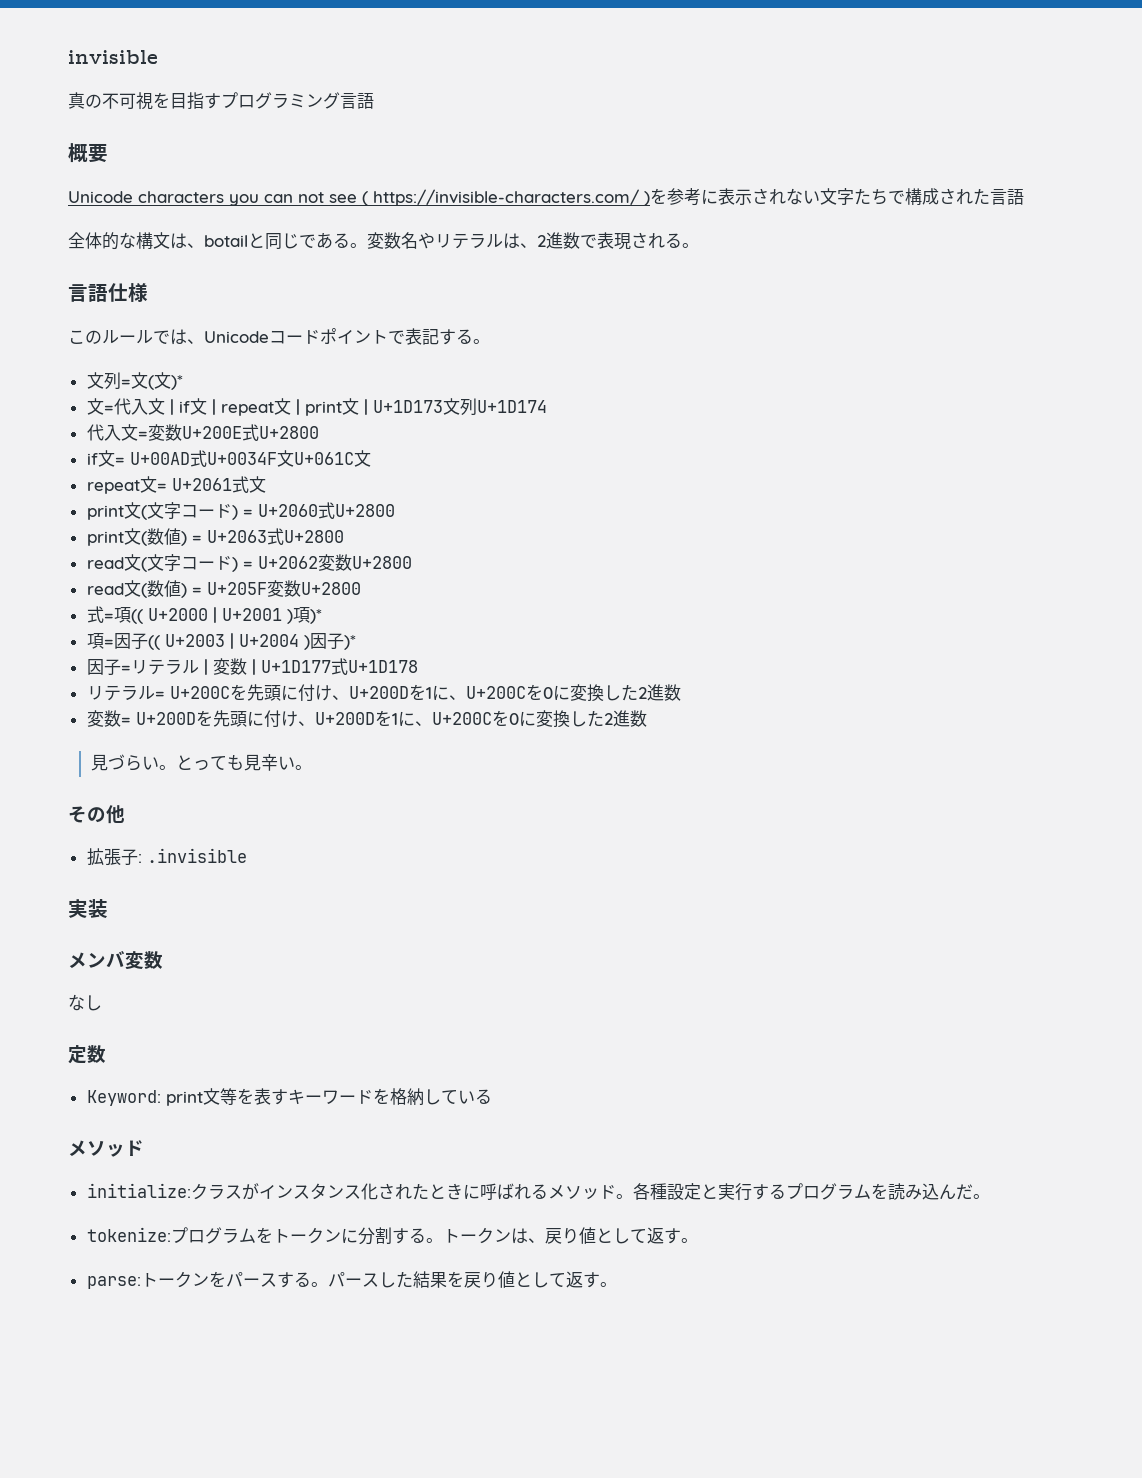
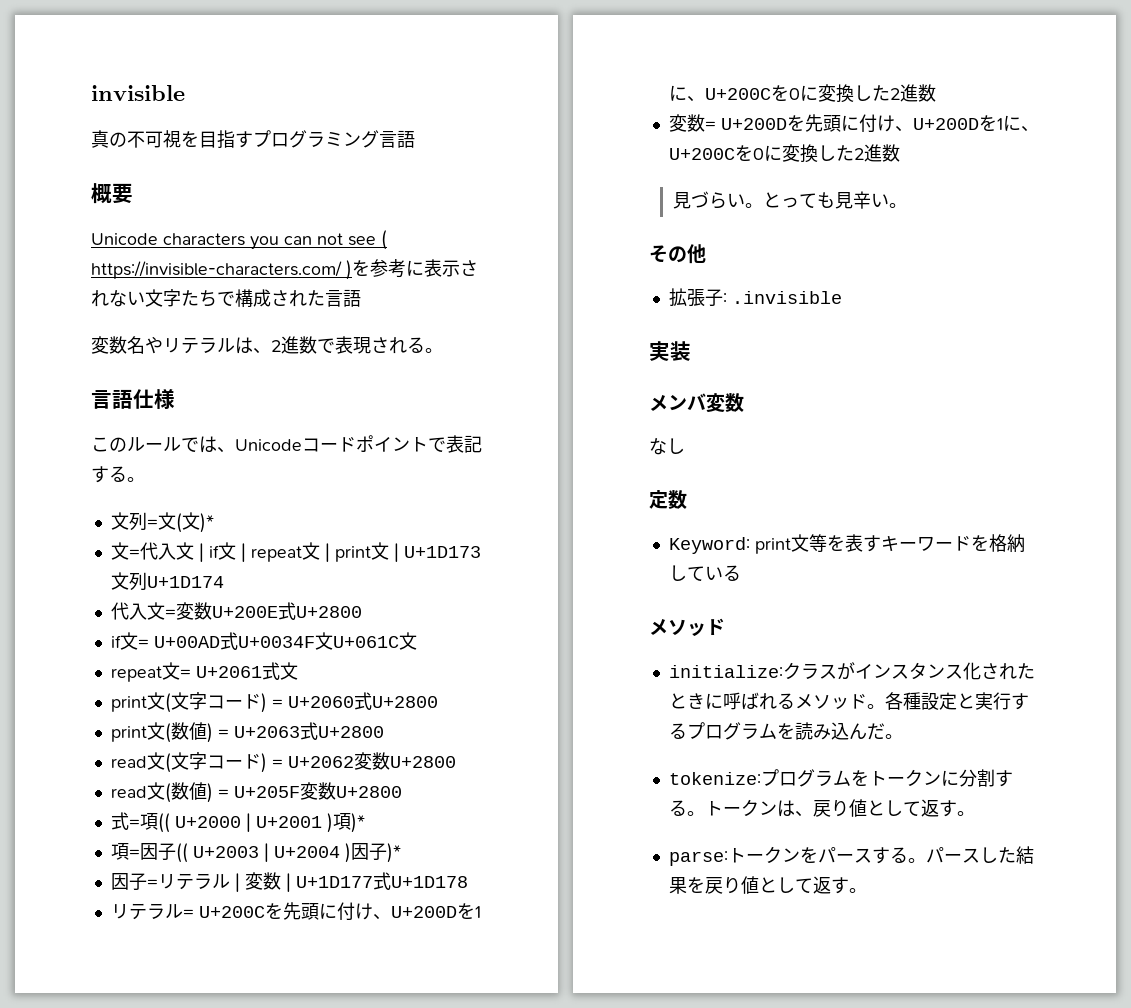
[68,232,367,250] 全体的な構文は、botailと同じである。 -> (361, 298) none

